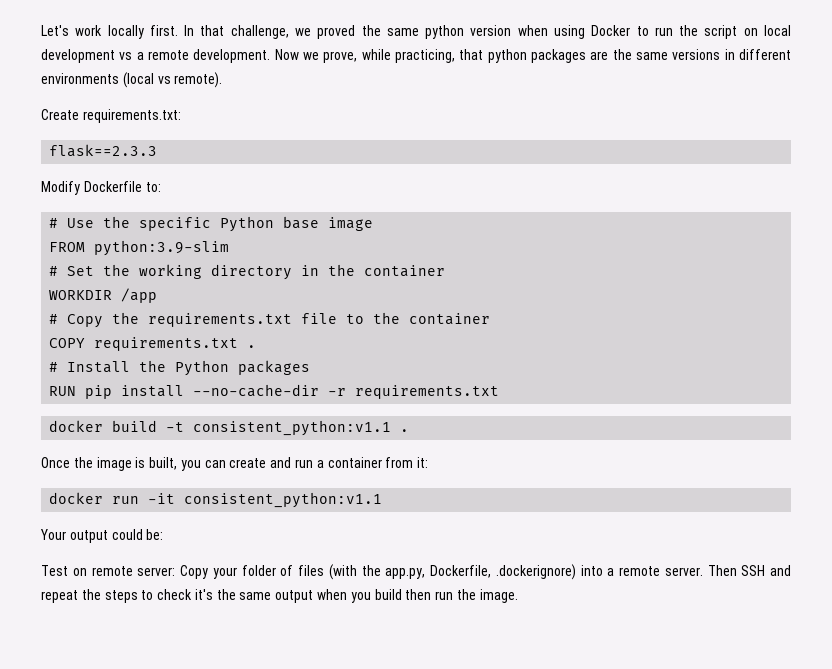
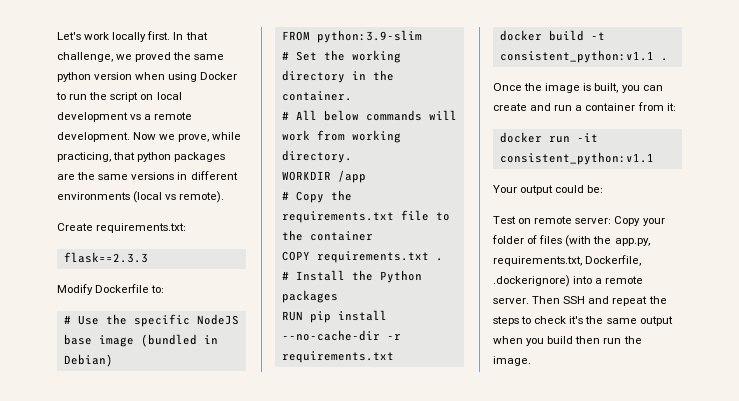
[220,216,275,232] Python -> [196,314,239,325] NodeJS
(374, 224) none -> [140,334,218,347] [63,354,113,367] (bundled in Debian)
[364,265,446,277] container -> [281,91,352,101] [281,110,457,121] [281,130,401,143] [281,150,352,163] container. // # All below commands will work from working directory.
(426, 573) none -> [493,256,582,266] requirements.txt,

